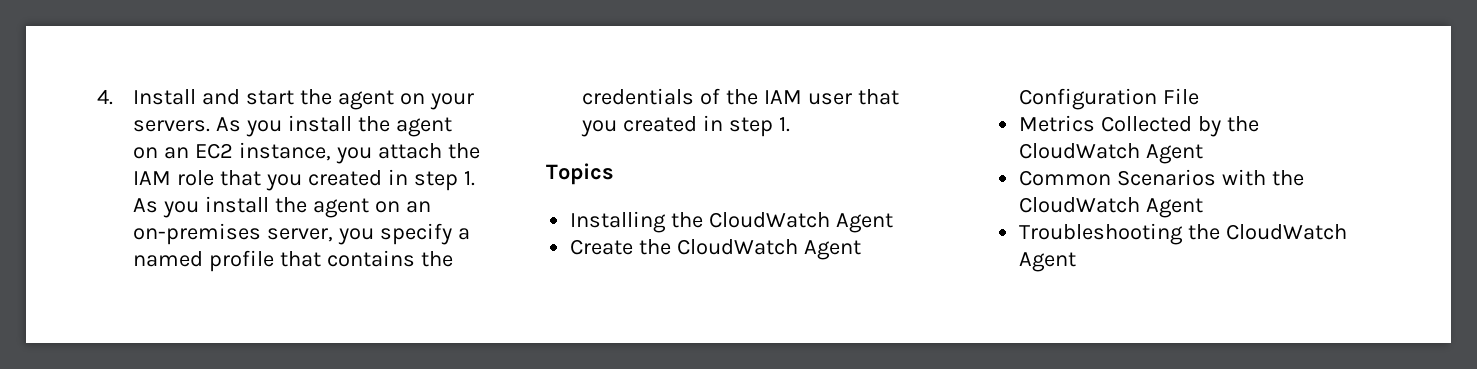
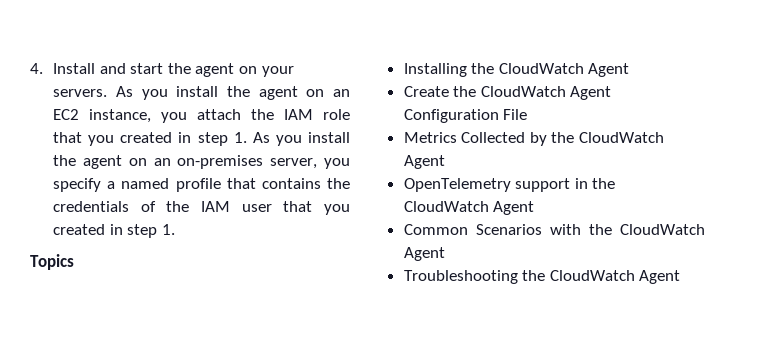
(1204, 154) none -> [403,178,616,192] [403,201,535,215] // OpenTelemetry support in the CloudWatch Agent

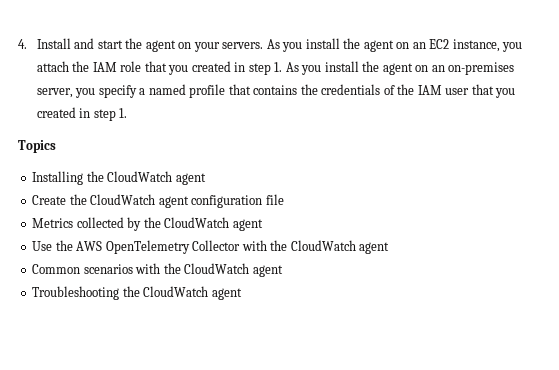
[588,63,630,77] Agent -> [175,173,206,185] agent
[570,86,612,100] [403,109,528,123] Agent Configuration File -> [158,194,284,208] agent configuration file
[461,132,526,143] Collected -> [76,217,124,228] collected
[403,155,445,169] [403,178,616,192] [403,201,535,215] [403,224,705,235] [403,247,445,261] Agent // OpenTelemetry support in the CloudWatch Agent // Common Scenarios with the CloudWatch Agent -> [232,219,263,231] [32,240,390,254] [32,263,283,277] agent // Use the AWS OpenTelemetry Collector with the CloudWatch agent // Common scenarios with the CloudWatch agent
[639,270,681,284] Agent -> [211,288,242,300] agent

